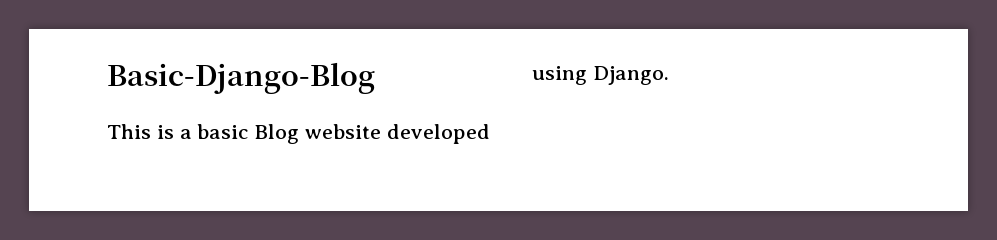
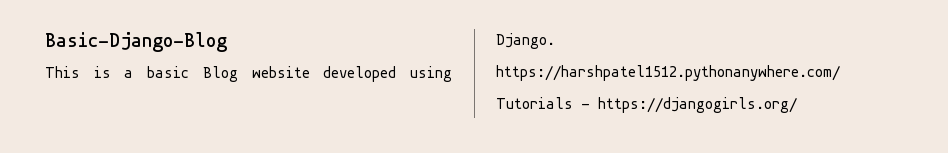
(669, 75) none -> [496,65,840,81] [496,97,797,113] // https://harshpatel1512.pythonanywhere.com/ // Tutorials - https://djangogirls.org/

